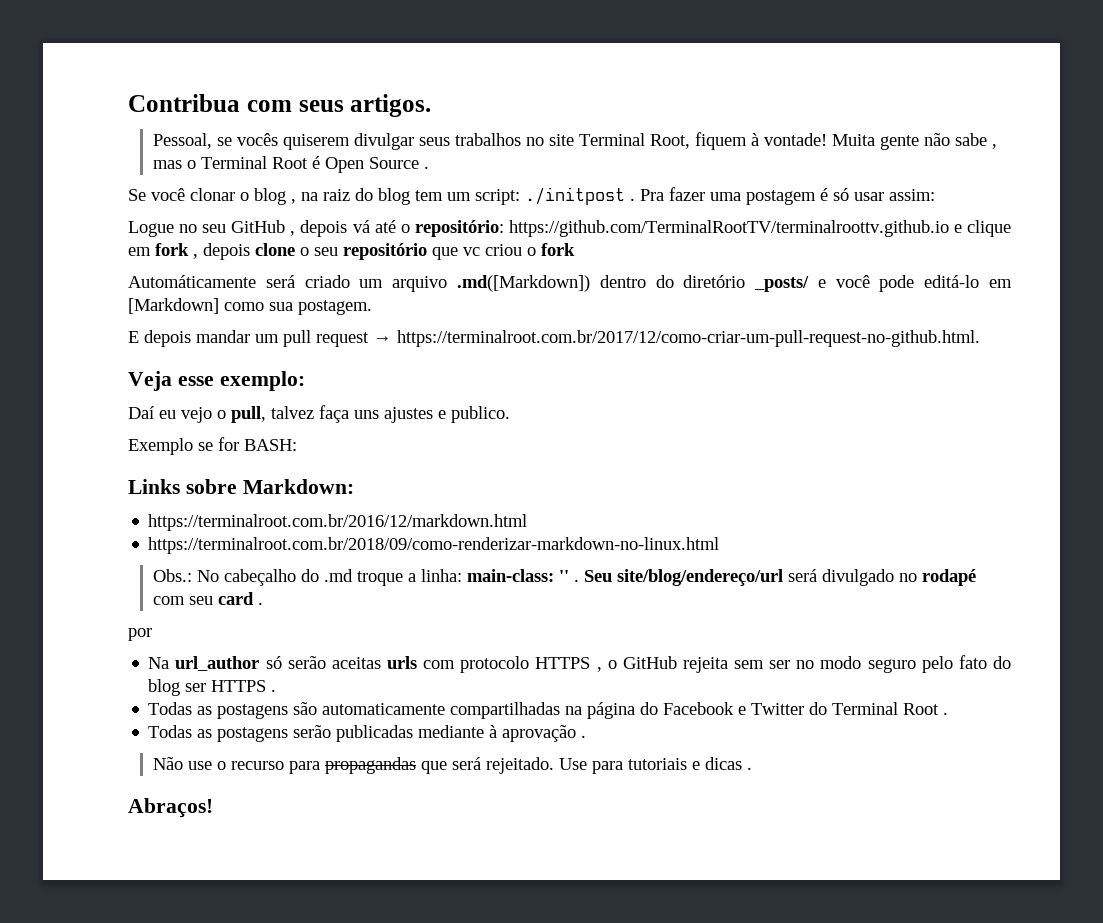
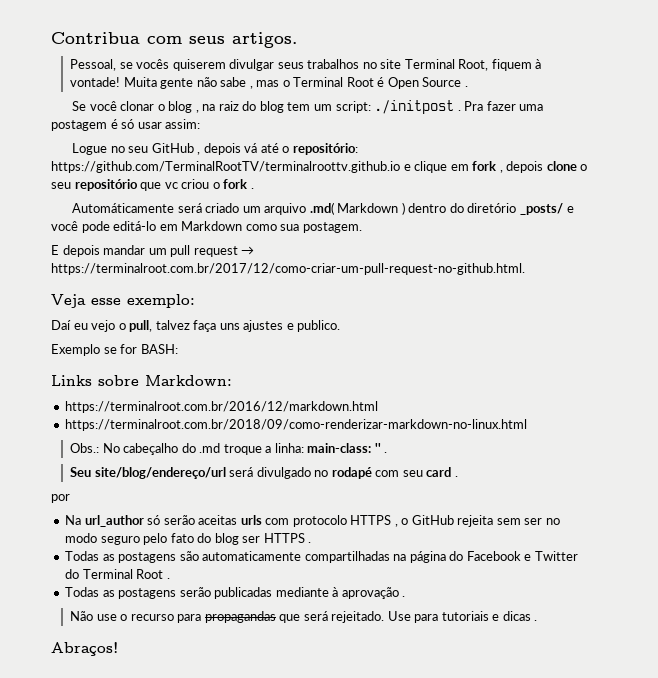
(575, 249) none -> [250,188,254,189] .
[456,275,590,292] .md([Markdown]) -> [309,202,405,215] .md( Markdown )
[128,298,219,314] [Markdown] -> [181,221,243,231] Markdown
(579, 580) none -> (388, 452) //

